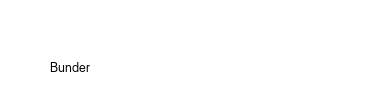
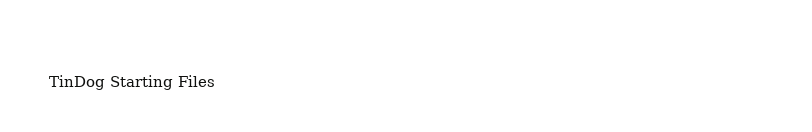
[50,62,90,72] Bunder -> [49,75,215,90] TinDog Starting Files

